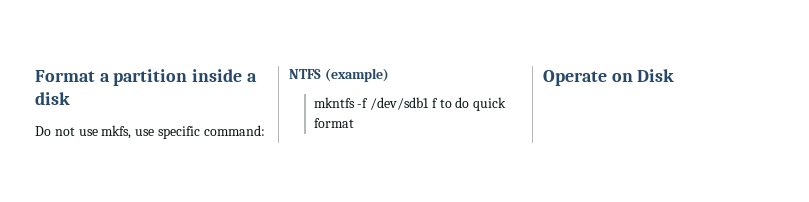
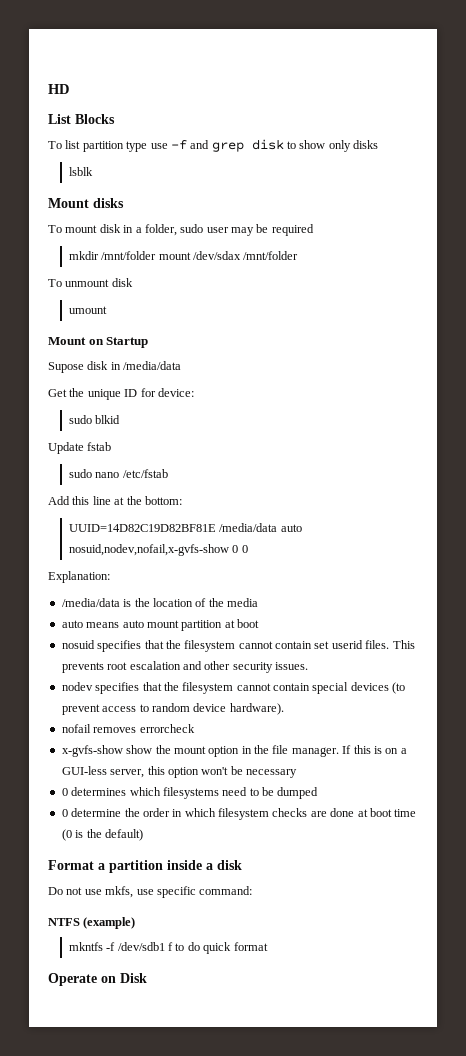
(35, 76) none -> [48,84,69,94] [48,114,115,124] [48,139,379,152] [68,167,93,176] [48,198,124,208] [48,224,314,236] [68,251,299,260] [48,278,133,287] [68,306,107,314] [48,337,149,348] [48,361,182,373] [48,388,194,400] [68,415,121,424] [48,442,112,454] [68,469,168,478] [48,496,182,505] [68,523,302,532] [68,544,248,556] [48,571,110,583] [61,598,258,607] [61,619,259,631] [61,640,415,652] [61,661,308,673] [61,682,406,694] [61,703,284,715] [61,724,195,733] [61,745,407,757] [61,766,297,778] [61,787,319,799] [61,808,417,820] [61,829,143,841] HD // List Blocks // To list partition type use -f and grep disk to show only disks // lsblk // Mount disks // To mount disk in a folder, sudo user may be required // mkdir /mnt/folder mount /dev/sdax /mnt/folder // To unmount disk // umount // Mount on Startup // Supose disk in /media/data // Get the unique ID for device: // sudo blkid // Update fstab // sudo nano /etc/fstab // Add this line at the bottom: // UUID=14D82C19D82BF81E /media/data auto nosuid,nodev,nofail,x-gvfs-show 0 0 // Explanation: // /media/data is the location of the media // auto means auto mount partition at boot // nosuid specifies that the filesystem cannot contain set userid files. This prevents root escalation and other security issues. // nodev specifies that the filesystem cannot contain special devices (to prevent access to random device hardware). // nofail removes errorcheck // x-gvfs-show show the mount option in the file manager. If this is on a GUI-less server, this option won't be necessary // 0 determines which filesystems need to be dumped // 0 determine the order in which filesystem checks are done at boot time (0 is the default) //

